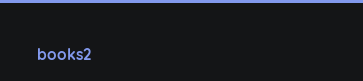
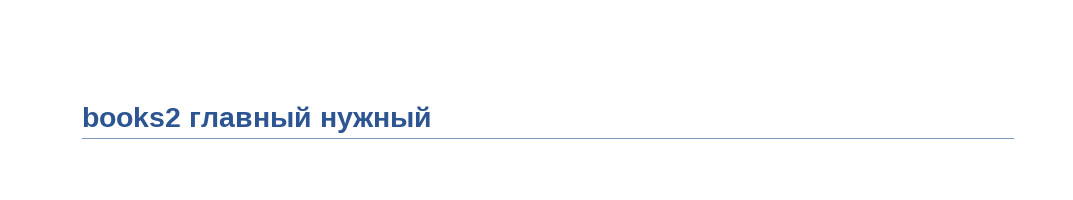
(91, 54) none -> [189,106,432,133] главный нужный

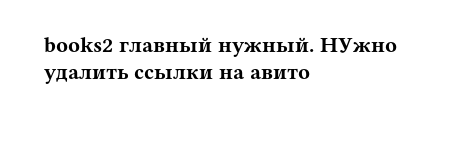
[320,106,432,133] нужный -> [218,37,397,57] [44,68,310,84] нужный. НУжно удалить ссылки на авито

